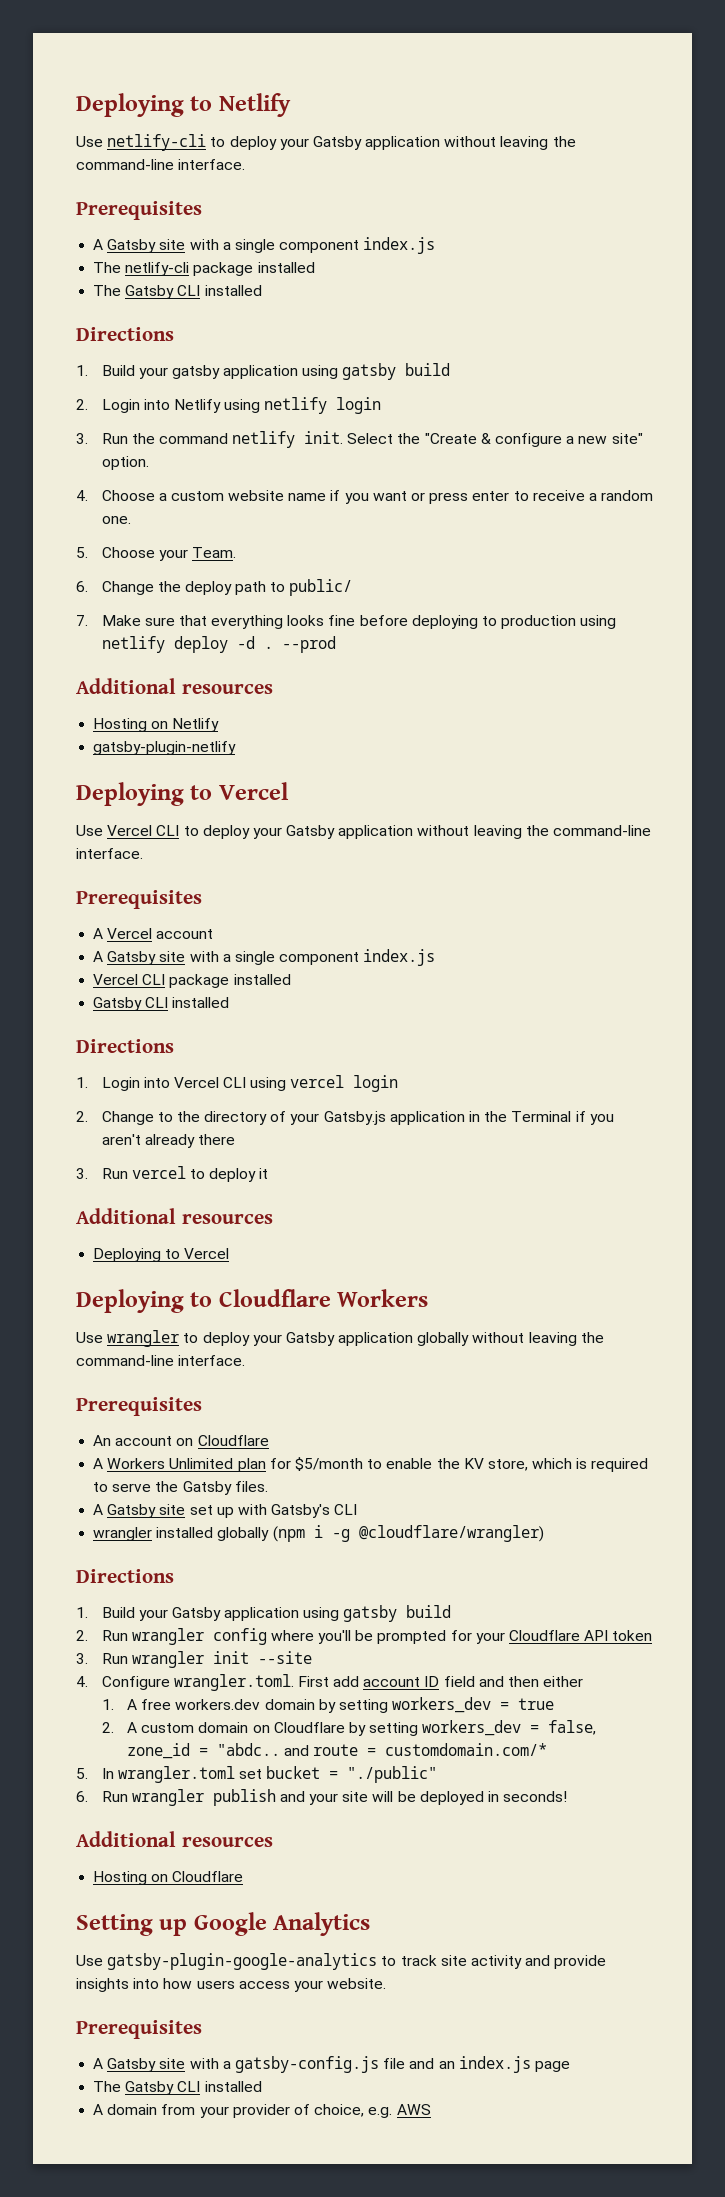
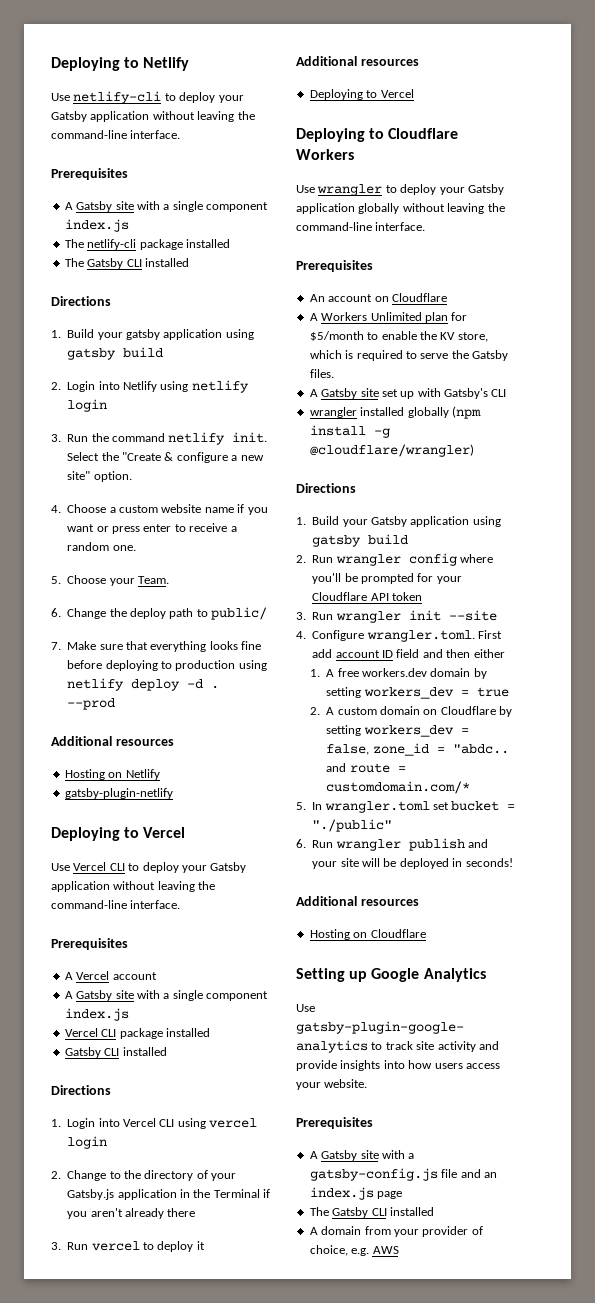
[313,1525,323,1538] i -> [309,425,366,436] install

